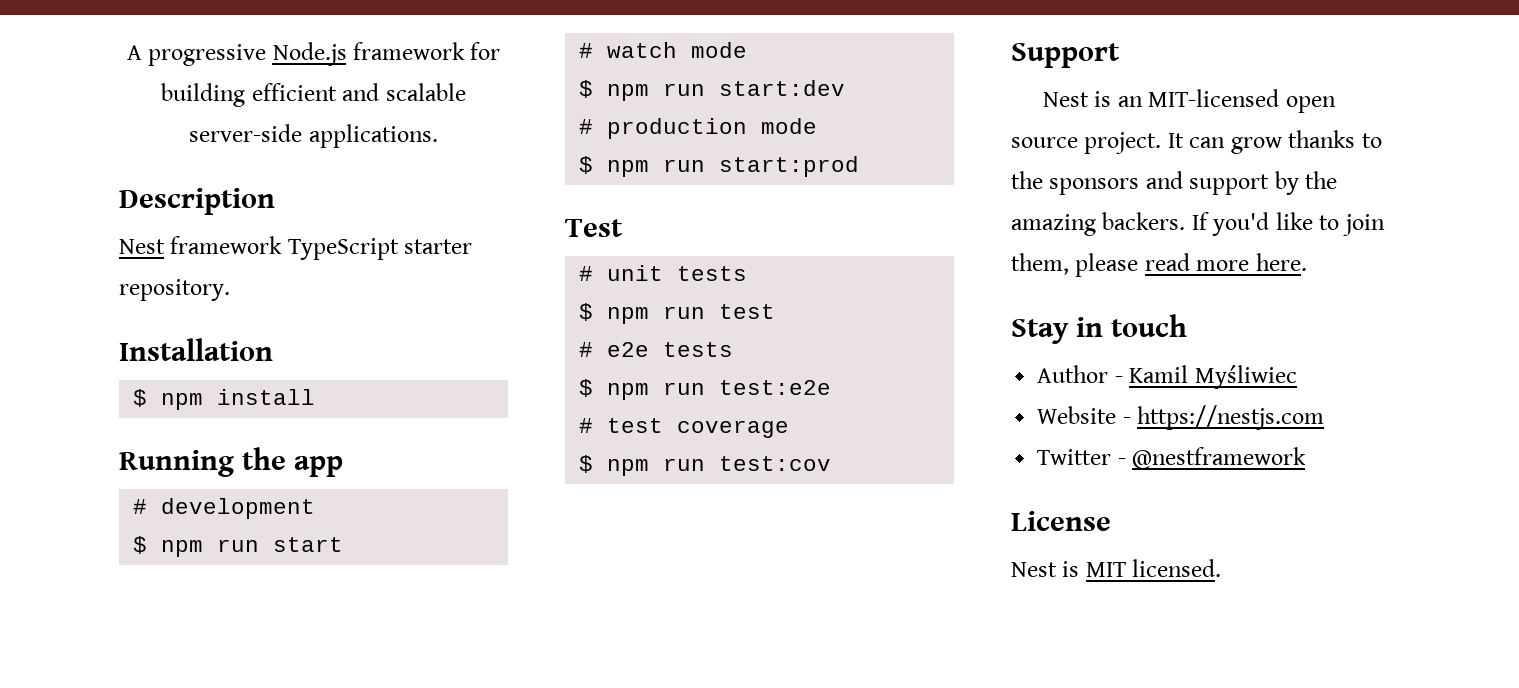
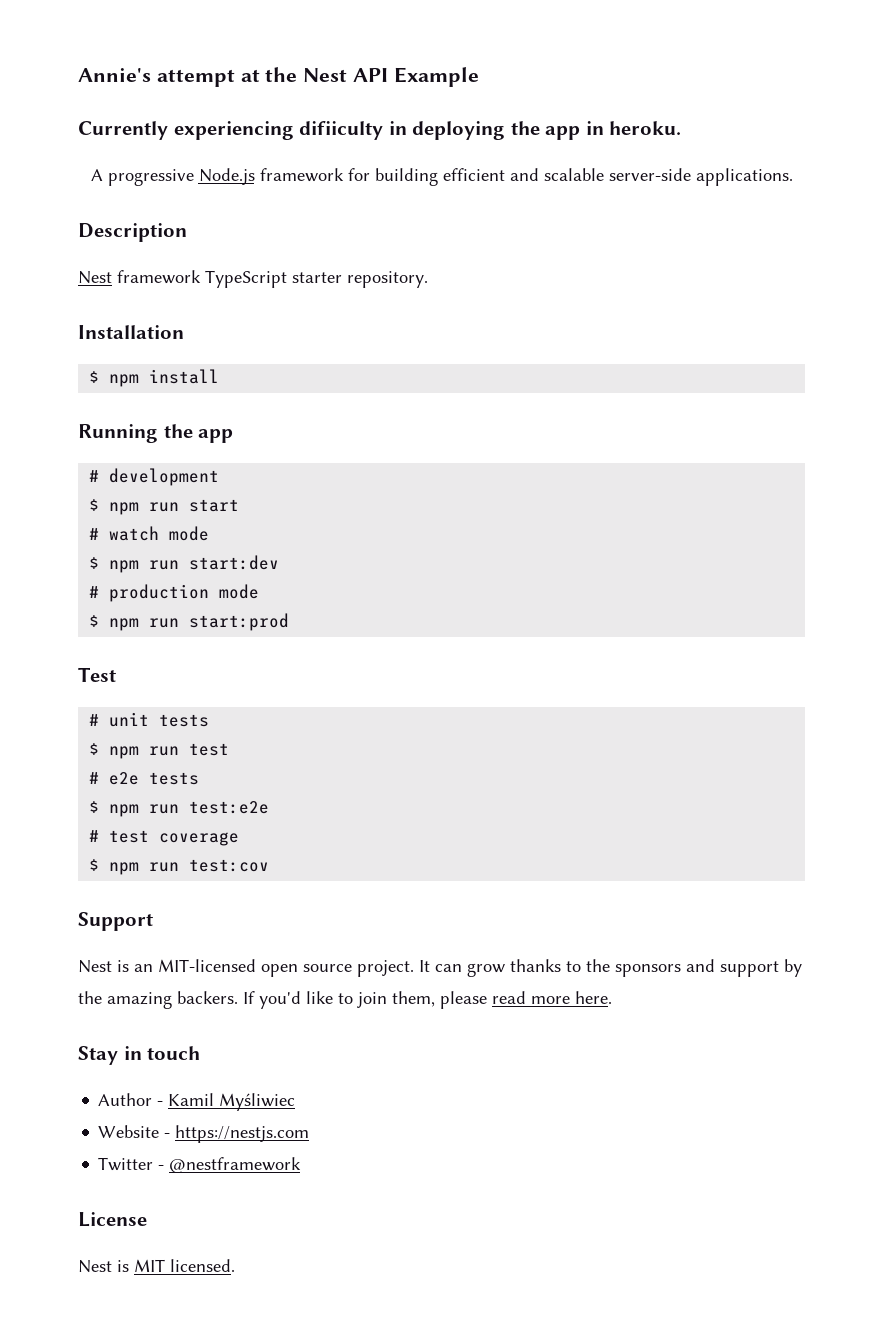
(126, 52) none -> [78,67,479,87] [78,121,682,140] Annie's attempt at the Nest API Example // Currently experiencing difiiculty in deploying the app in heroku. //

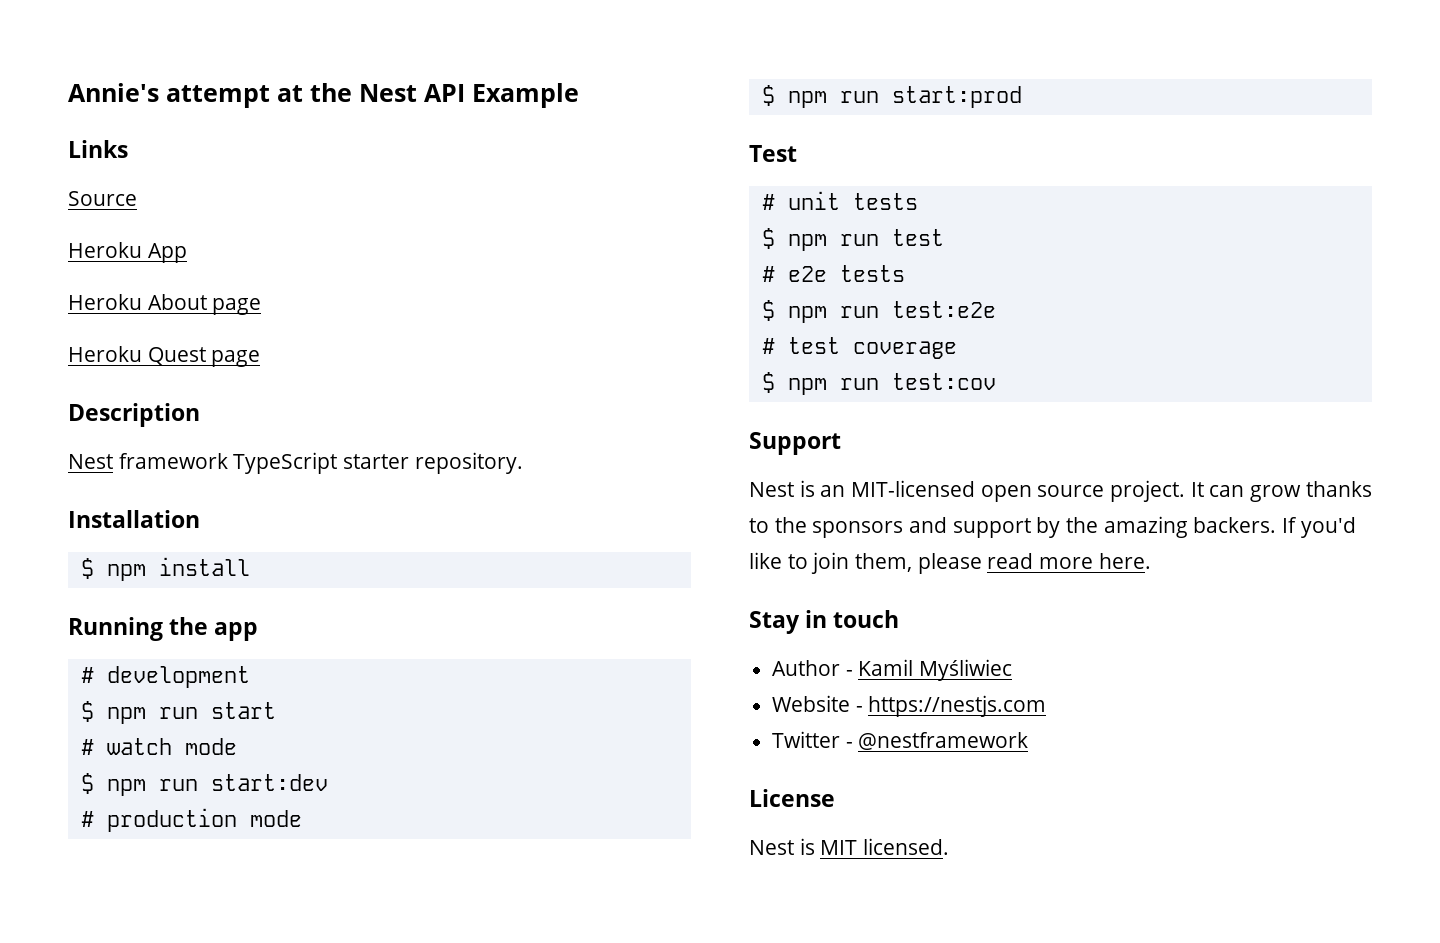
[78,121,682,140] [90,168,793,186] Currently experiencing difiiculty in deploying the app in heroku. // A progressive Node.js framework for building efficient and scalable server-side applications. -> [68,140,128,158] [68,191,137,206] [68,242,187,263] [68,294,262,315] [68,346,261,367] Links // Source // Heroku App // Heroku About page // Heroku Quest page

